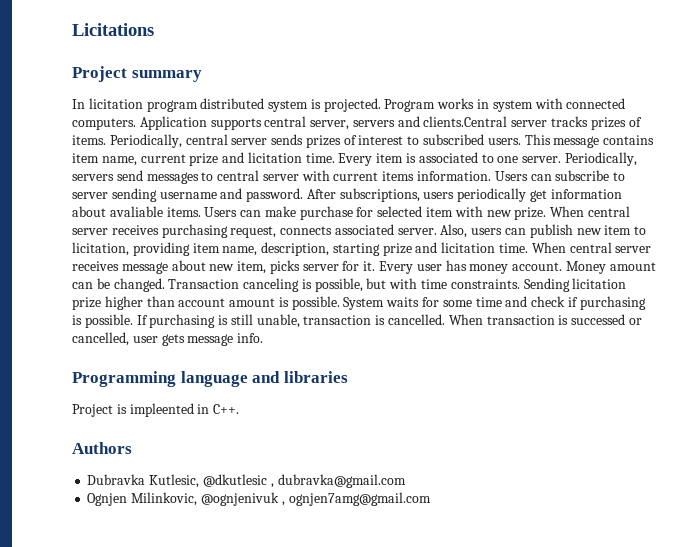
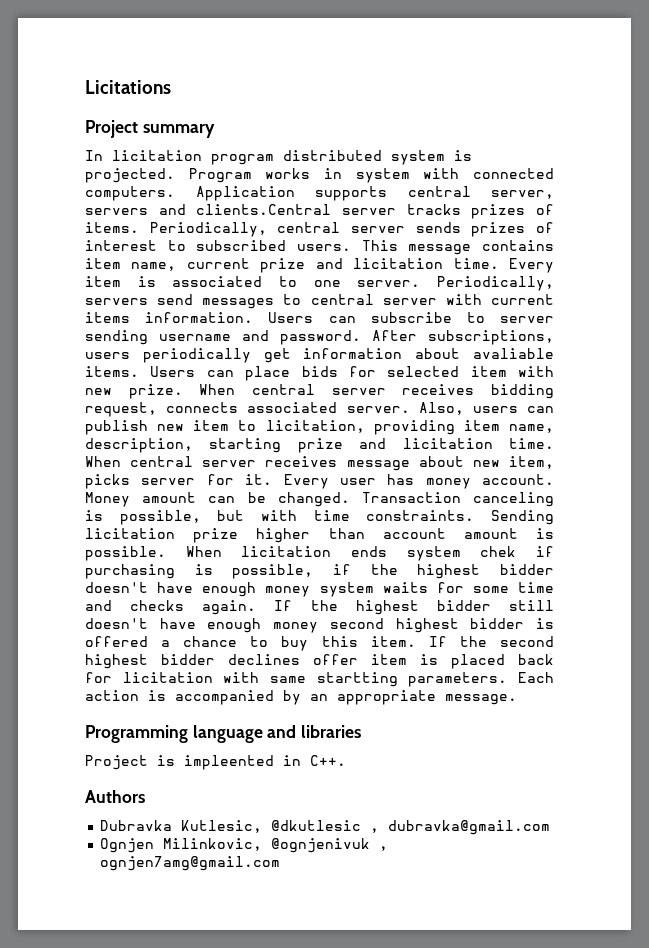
[264,206,353,220] make purchase -> [245,366,338,381] place bids
[161,224,228,238] purchasing -> [491,384,554,399] bidding
[343,297,385,310] System -> [185,546,554,561] [85,564,554,579] [85,582,374,597] When licitation ends system chek if purchasing is possible, if the highest bidder doesn't have enough money system
[531,296,646,310] [72,314,642,328] [72,332,264,346] check if purchasing is possible. If purchasing is still unable, transaction is cancelled. When transaction is successed or cancelled, user gets message info. -> [130,600,554,615] [85,618,554,633] [85,636,554,651] [85,654,554,669] [85,672,554,687] [85,690,517,705] checks again. If the highest bidder still doesn't have enough money second highest bidder is offered a chance to buy this item. If the second highest bidder declines offer item is placed back for licitation with same startting parameters. Each action is accompanied by an appropriate message.

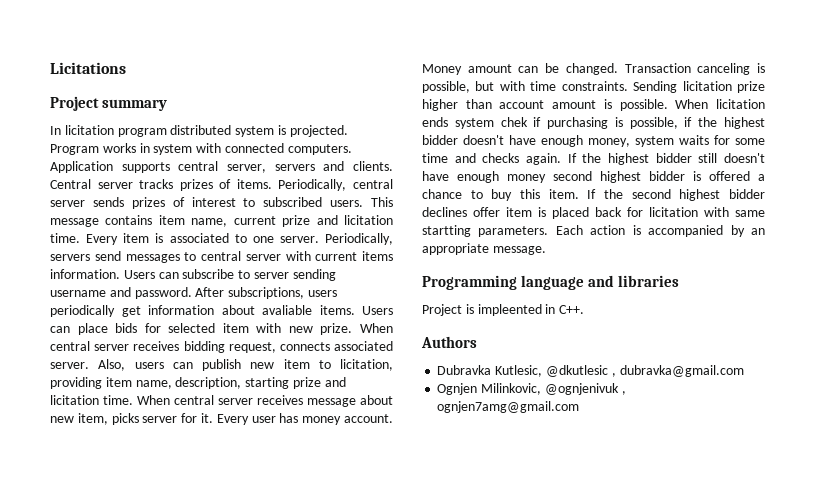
[196,204,332,215] clients.Central -> [353,161,393,171] [50,179,91,189] clients. Central
[265,586,311,597] money -> [588,138,630,147] money,

